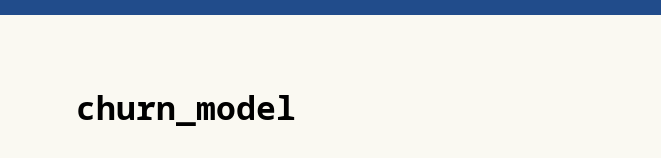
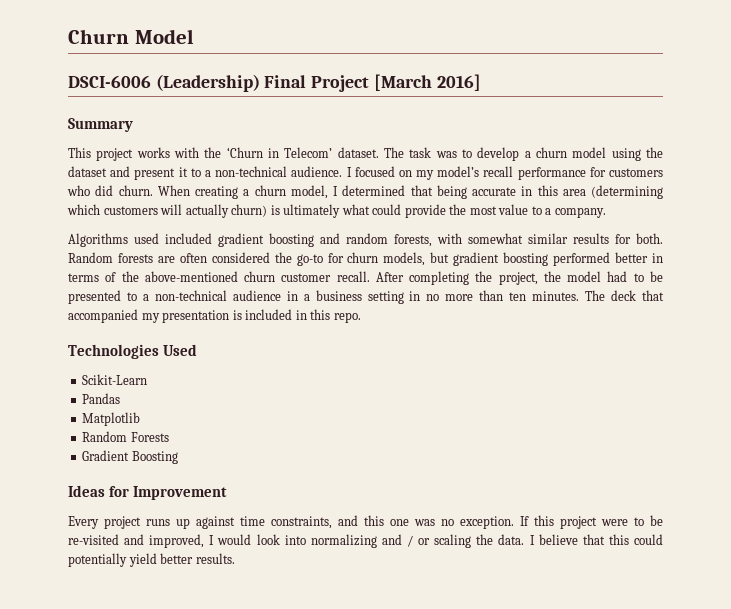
[76,95,296,126] churn_model -> [68,29,194,44] [68,74,481,92] [68,118,133,132] [68,147,663,161] [68,166,663,180] [67,185,663,199] [67,204,606,218] [68,233,663,247] [68,252,663,266] [68,271,663,285] [68,290,665,304] [68,309,361,323] [68,344,198,359] [82,374,148,385] [82,393,121,404] [82,412,141,426] [82,431,169,442] [82,450,178,464] [68,485,228,500] [68,515,663,529] [68,534,663,548] [68,553,235,567] Churn Model // DSCI-6006 (Leadership) Final Project [March 2016] // Summary // This project works with the ‘Churn in Telecom’ dataset. The task was to develop a churn model using the dataset and present it to a non-technical audience. I focused on my model’s recall performance for customers who did churn. When creating a churn model, I determined that being accurate in this area (determining which customers will actually churn) is ultimately what could provide the most value to a company. // Algorithms used included gradient boosting and random forests, with somewhat similar results for both. Random forests are often considered the go-to for churn models, but gradient boosting performed better in terms of the above-mentioned churn customer recall. After completing the project, the model had to be presented to a non-technical audience in a business setting in no more than ten minutes. The deck that accompanied my presentation is included in this repo. // Technologies Used // Scikit-Learn // Pandas // Matplotlib // Random Forests // Gradient Boosting // Ideas for Improvement // Every project runs up against time constraints, and this one was no exception. If this project were to be re-visited and improved, I would look into normalizing and / or scaling the data. I believe that this could potentially yield better results.

